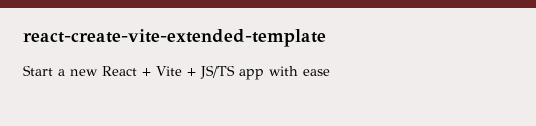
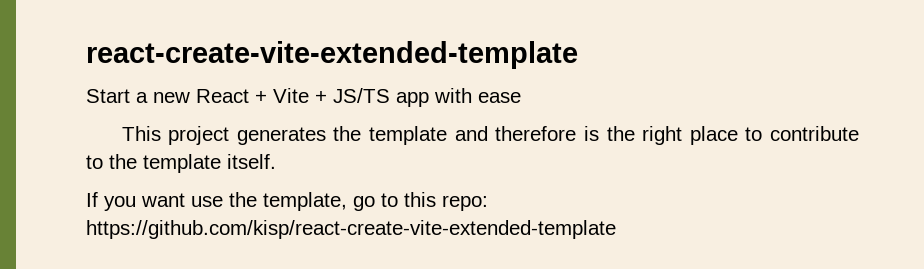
(330, 72) none -> [121,126,859,145] [86,154,276,173] [86,192,488,211] [86,220,616,239] // This project generates the template and therefore is the right place to contribute to the template itself. // If you want use the template, go to this repo: https://github.com/kisp/react-create-vite-extended-template

